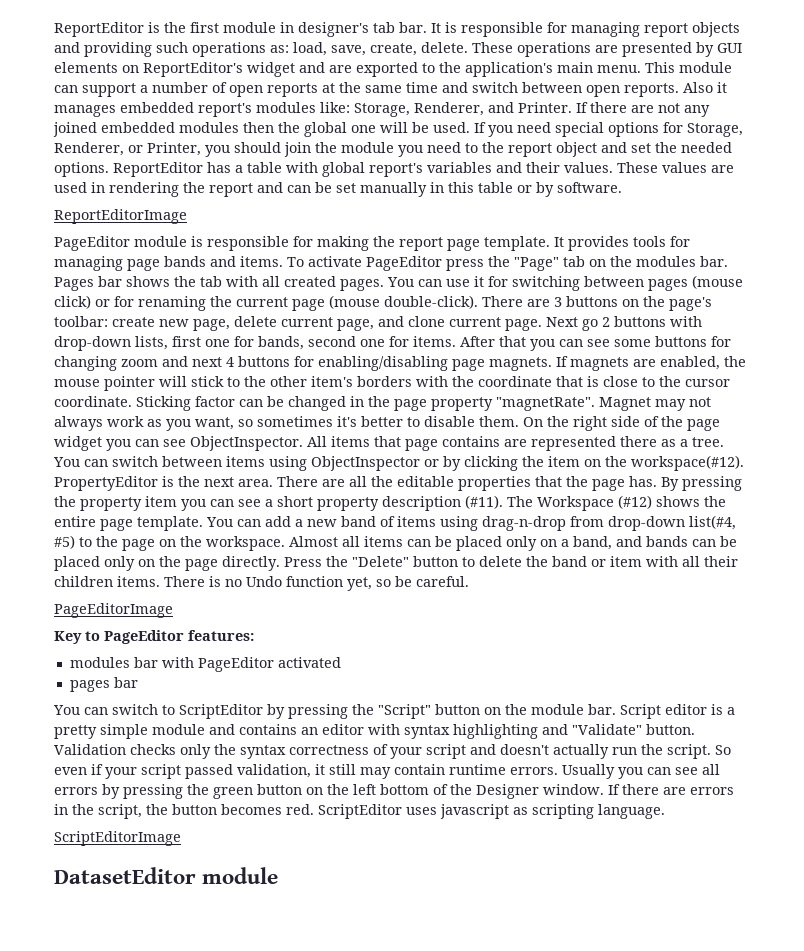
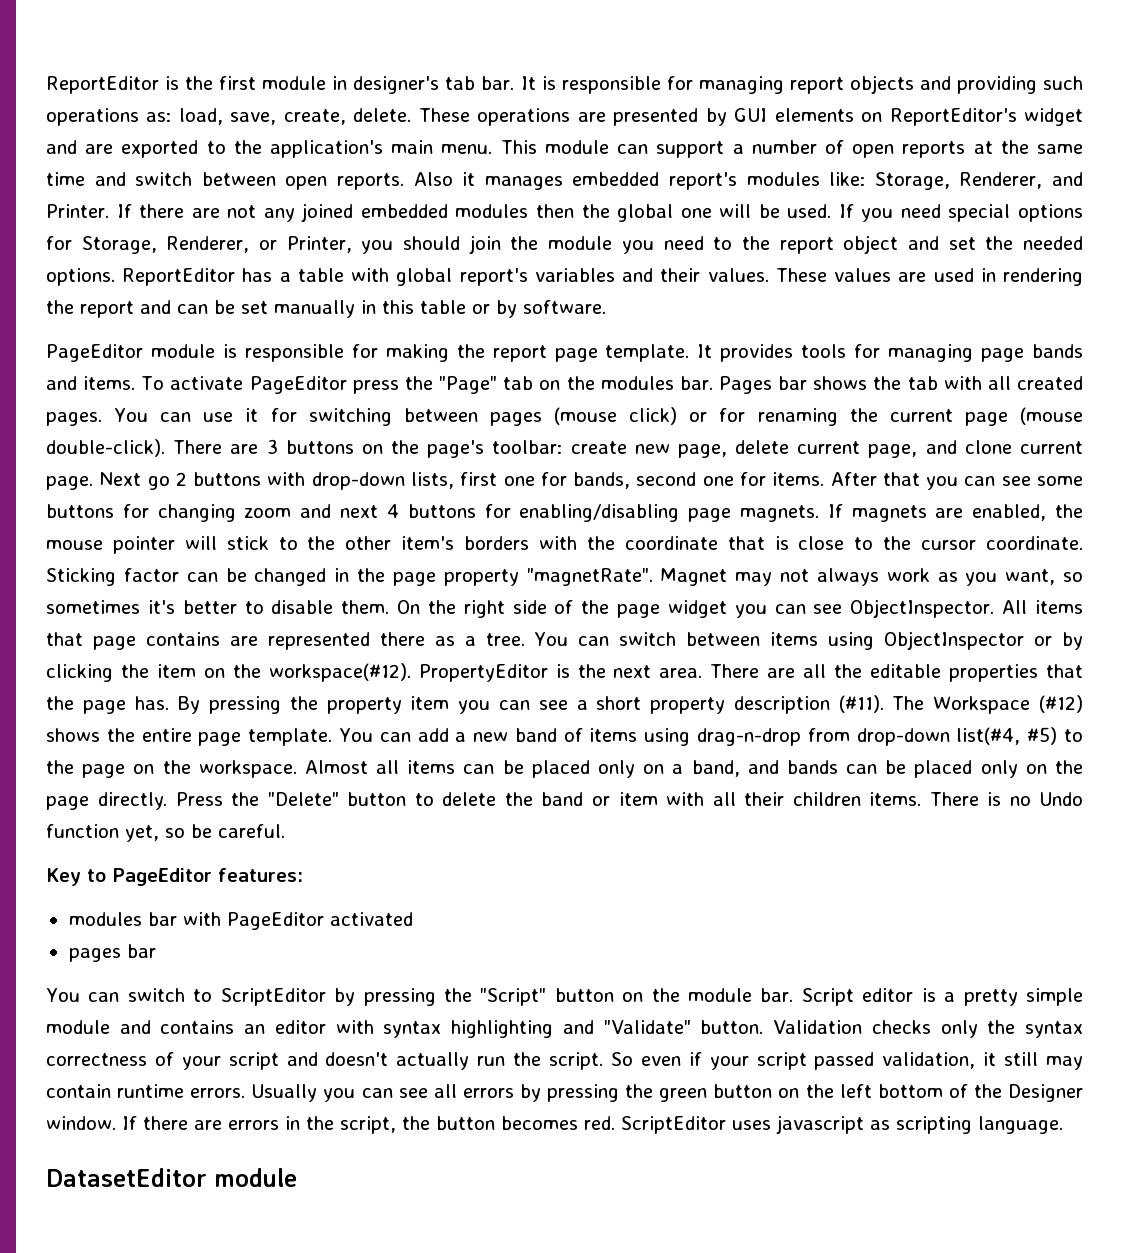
[54,209,187,224] // ReportEditorImage -> (606, 307) none
[54,603,173,618] // PageEditorImage -> (285, 831) none
[54,831,181,846] // ScriptEditorImage -> (1063, 1125) none

